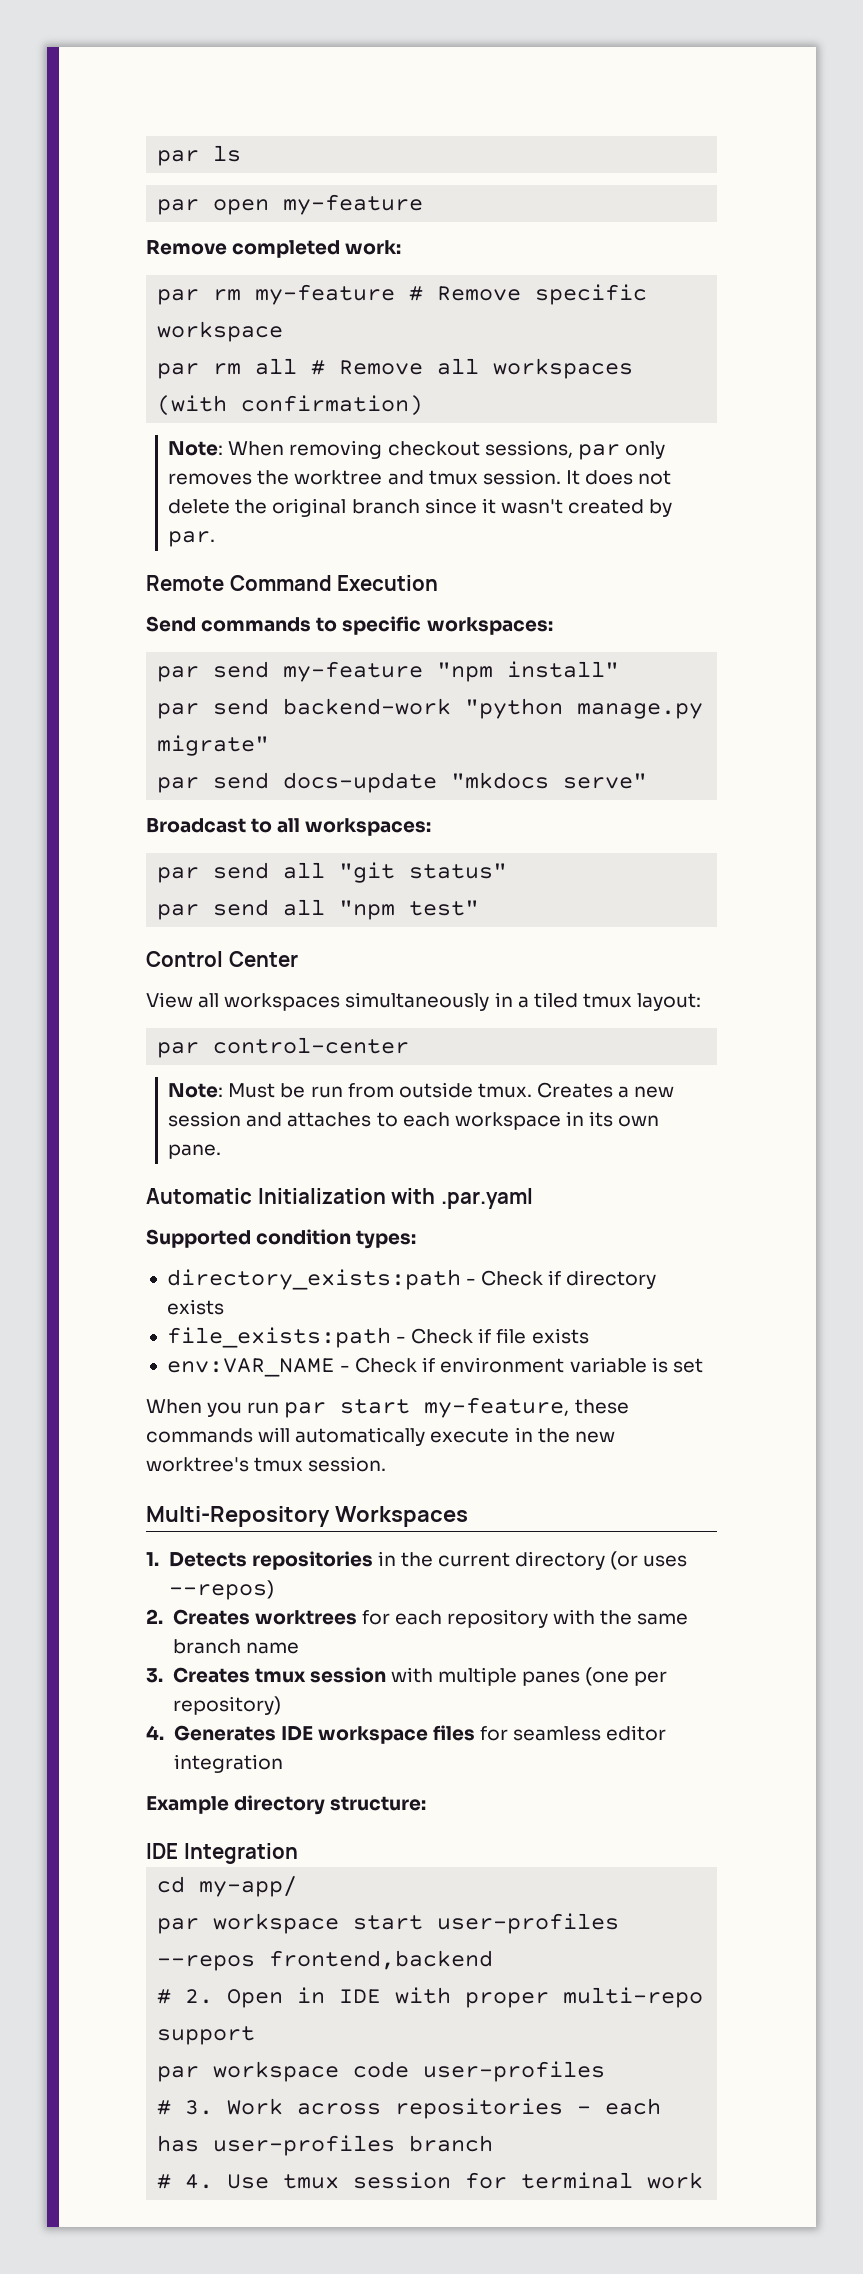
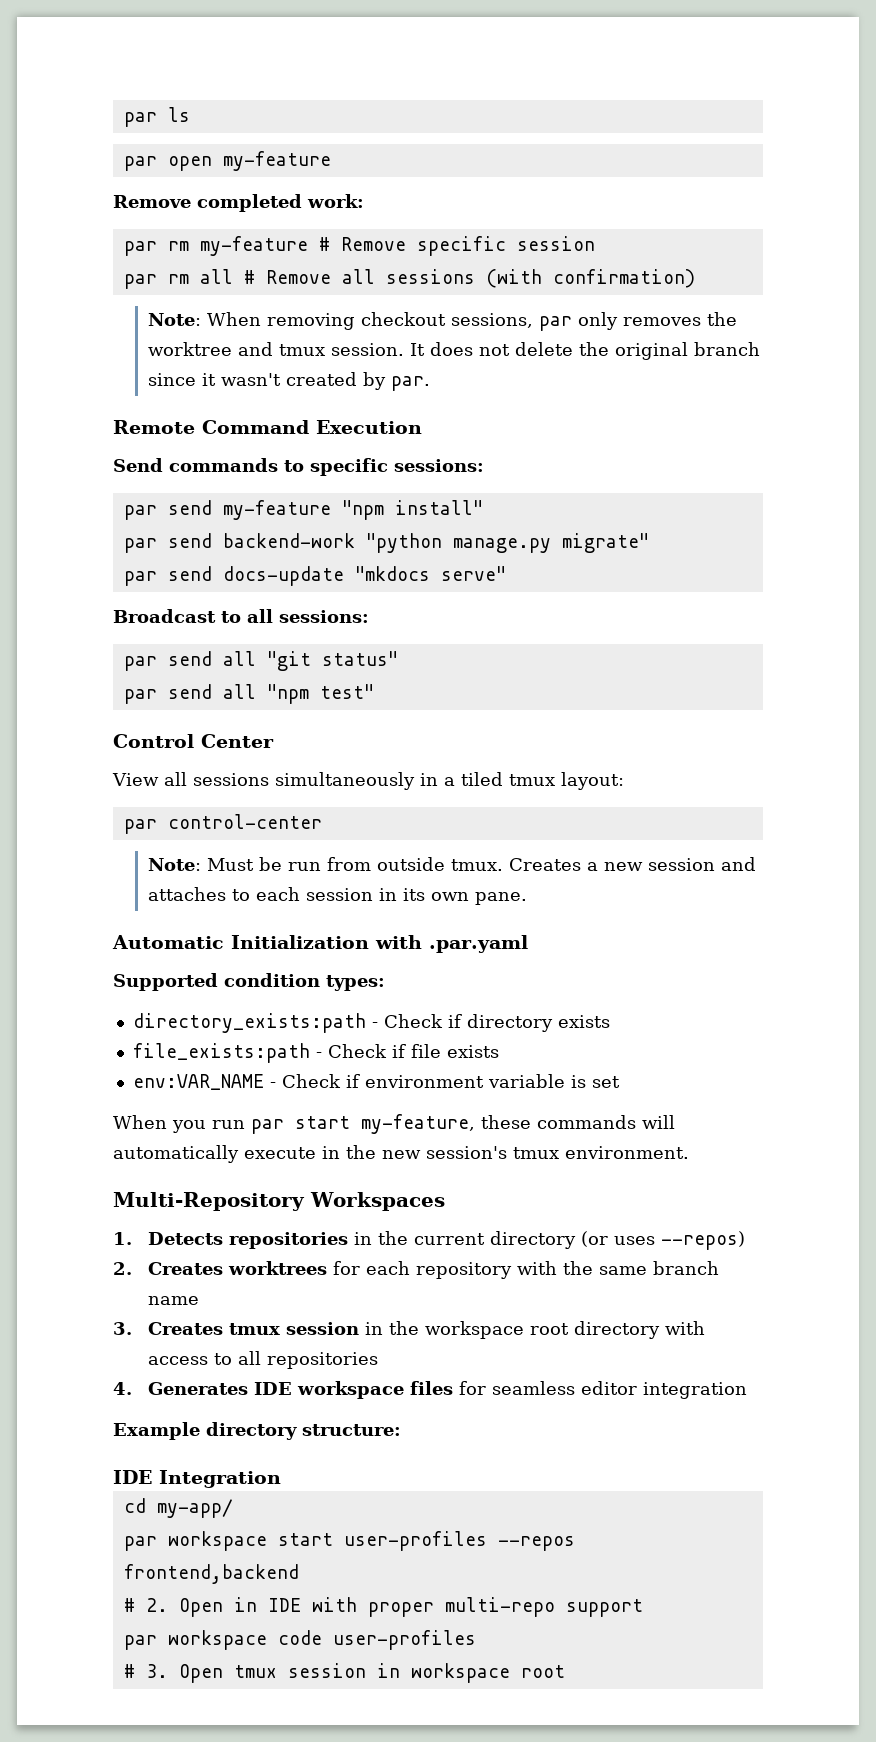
[157,321,284,342] workspace -> [516,236,595,251] session
[493,358,634,379] workspaces -> [385,269,475,284] sessions
[426,617,553,635] workspaces: -> [394,459,484,472] sessions:
[305,818,432,836] workspaces: -> [279,610,369,623] sessions:
[224,993,341,1011] workspaces -> [193,773,269,786] sessions
[454,1112,561,1130] workspace -> [305,888,373,901] session
[146,1456,387,1472] worktree's tmux session. -> [426,1146,689,1159] session's tmux environment.
[390,1667,668,1686] [172,1696,281,1715] with multiple panes (one per repository) -> [364,1321,705,1339] [147,1351,378,1369] in the workspace root directory with access to all repositories
[227,2098,662,2119] [157,2135,494,2156] [157,2172,704,2189] Work across repositories - each has user-profiles branch // # 4. Use tmux session for terminal work -> [178,1663,565,1683] Open tmux session in workspace root

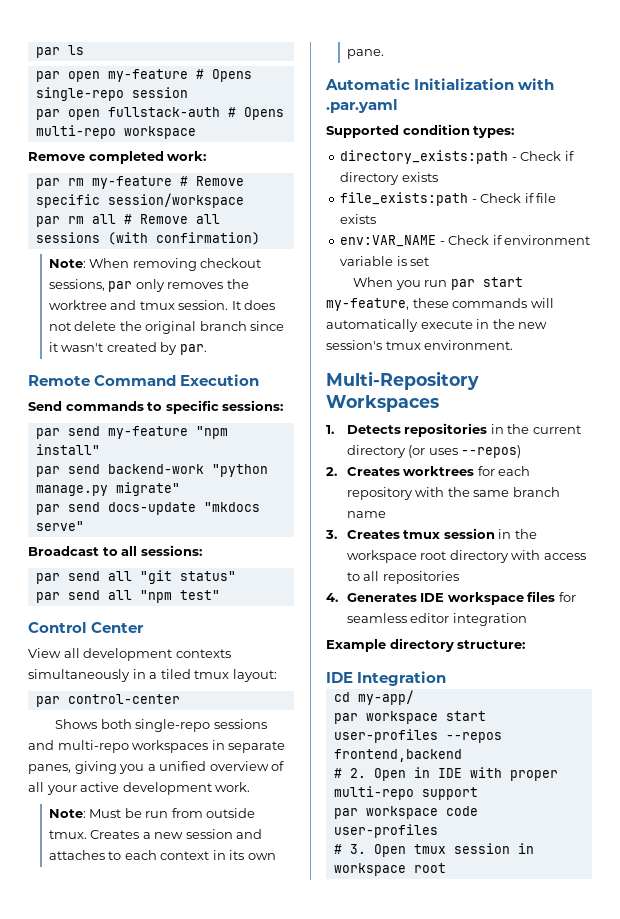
(331, 161) none -> [195,69,252,82] [35,87,188,101] [35,107,284,120] [35,125,196,139] # Opens single-repo session // par open fullstack-auth # Opens multi-repo workspace
[516,236,595,251] session -> [107,193,244,208] session/workspace
[193,773,269,786] sessions -> [83,648,231,661] development contexts
(322, 821) none -> [55,719,267,732] [28,740,286,753] [28,761,285,774] [28,782,251,795] // Shows both single-repo sessions and multi-repo workspaces in separate panes, giving you a unified overview of all your active development work.
[305,888,373,901] session -> [160,851,210,860] context

